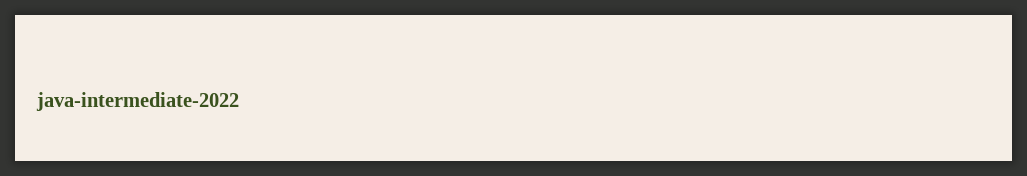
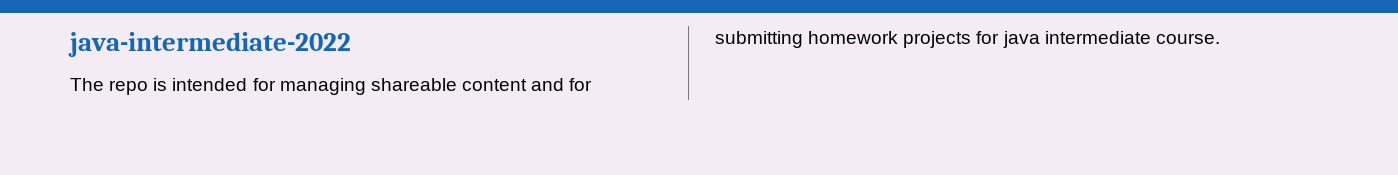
(239, 101) none -> [70,78,593,95] [715,31,1220,48] // The repo is intended for managing shareable content and for submitting homework projects for java intermediate course.

